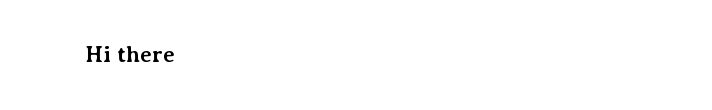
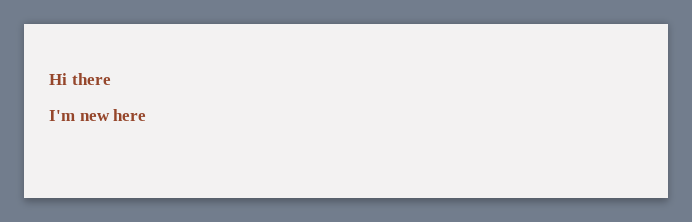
(176, 54) none -> [49,109,147,121] // I'm new here

